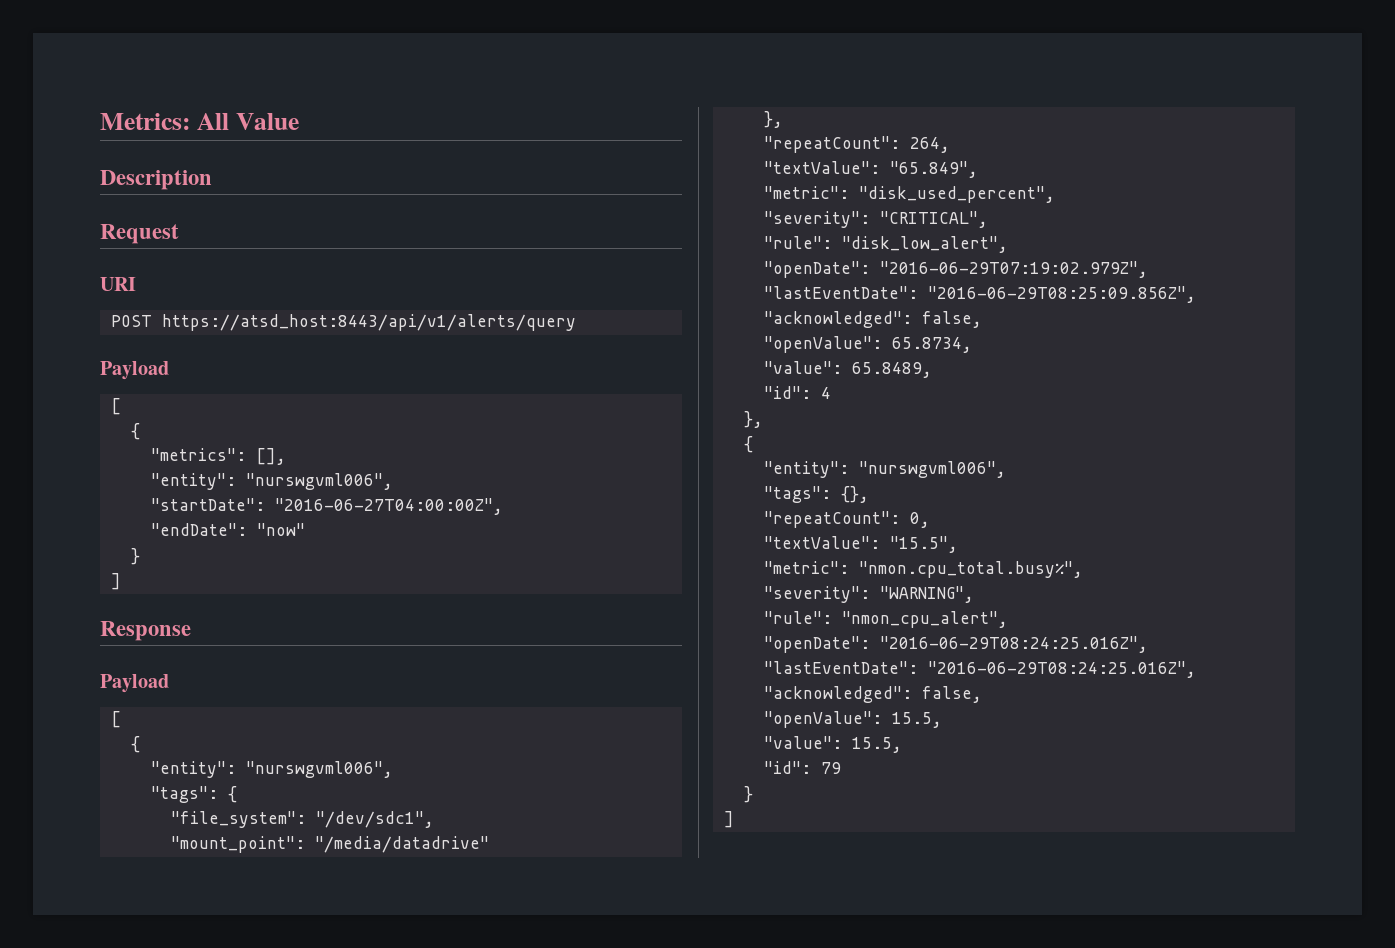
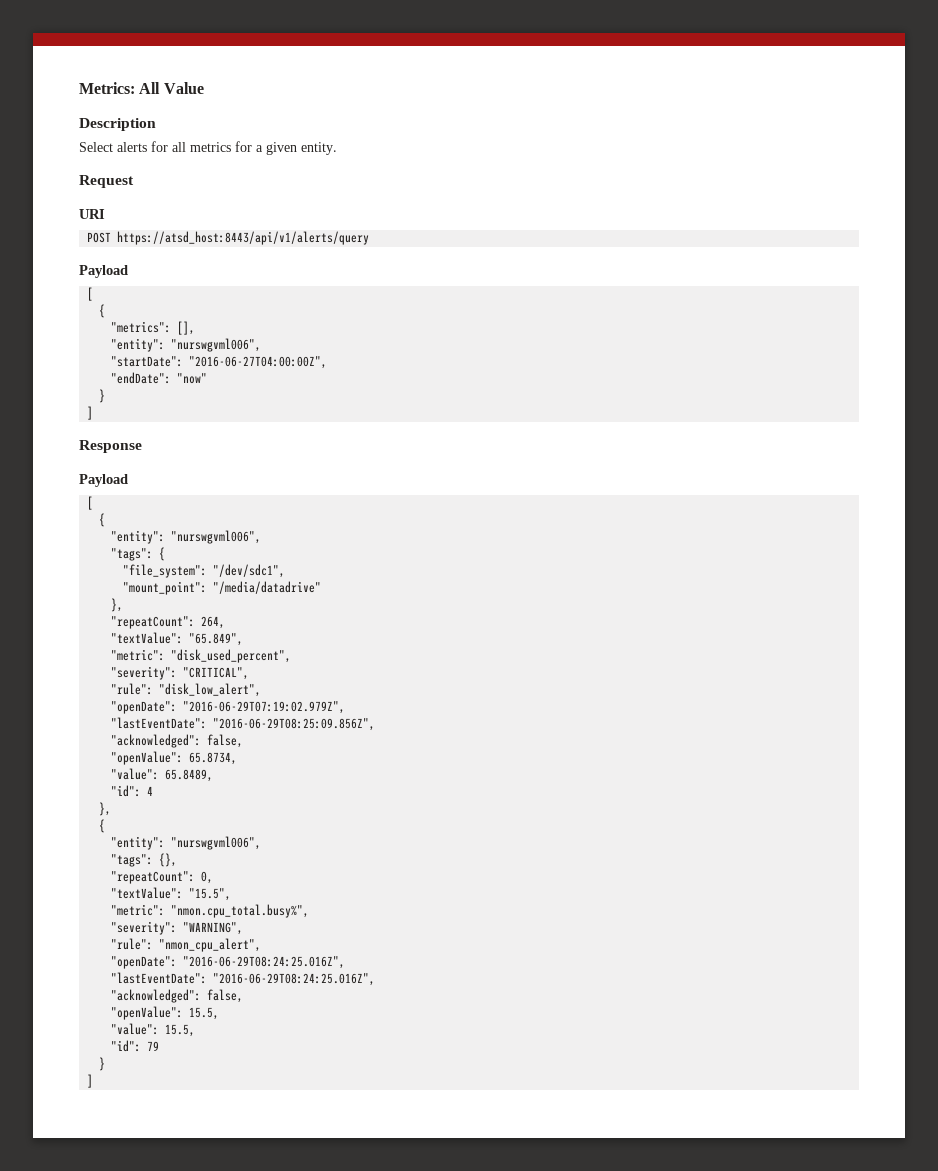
(212, 180) none -> [79,141,337,155] // Select alerts for all metrics for a given entity.

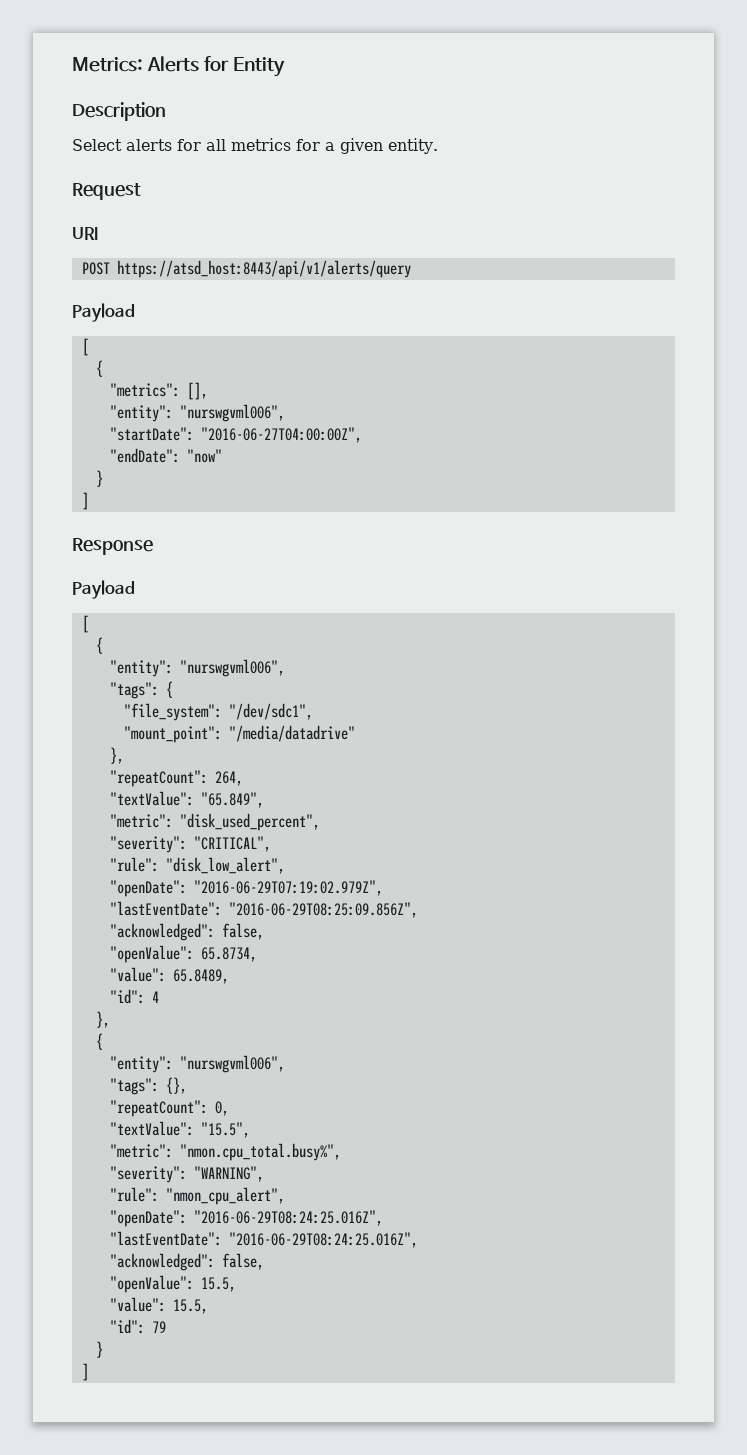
[139,82,204,94] All Value -> [147,56,286,77] Alerts for Entity

